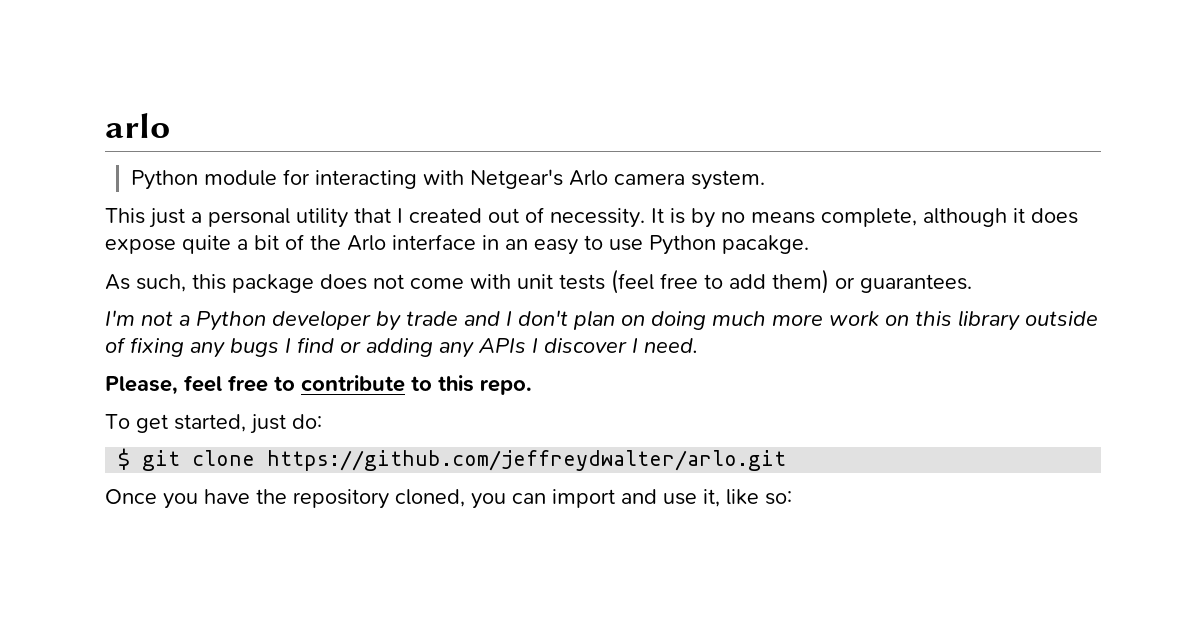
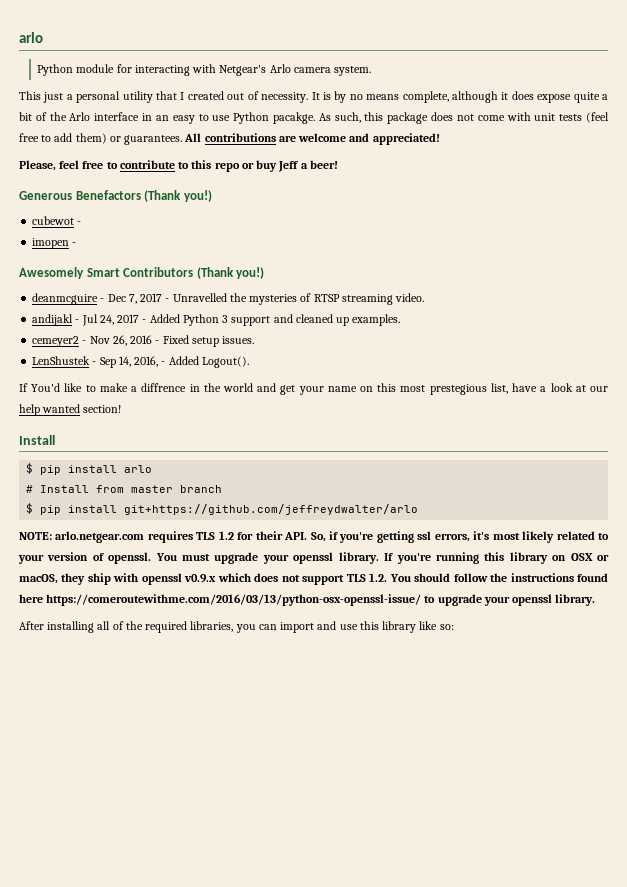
(809, 244) // -> (315, 118) none
[105,310,1098,331] [105,337,698,358] // I'm not a Python developer by trade and I don't plan on doing much more work on this library outside of fixing any bugs I find or adding any APIs I discover I need. -> [184,133,440,145] All contributions are welcome and appreciated!
[480,379,532,395] [105,414,322,434] [118,448,787,471] [105,489,465,509] repo. // To get started, just do: // $ git clone https://github.com/jeffreydwalter/arlo.git // Once you have the repository cloned, -> [214,160,338,172] [19,190,212,202] [32,216,82,225] [32,238,77,249] [19,267,265,279] [32,293,425,305] [32,314,401,326] [32,335,255,347] [32,356,249,368] [19,383,608,395] [19,404,122,416] [19,435,55,445] [26,463,153,475] [26,485,223,493] [26,503,419,515] [19,531,610,543] [18,552,610,564] [19,573,608,585] [19,594,596,606] [19,621,234,633] repo or buy Jeff a beer! // Generous Benefactors (Thank you!) // cubewot - // imopen - // Awesomely Smart Contributors (Thank you!) // deanmcguire - Dec 7, 2017 - Unravelled the mysteries of RTSP streaming video. // andijakl - Jul 24, 2017 - Added Python 3 support and cleaned up examples. // cemeyer2 - Nov 26, 2016 - Fixed setup issues. // LenShustek - Sep 14, 2016, - Added Logout(). // If You'd like to make a diffrence in the world and get your name on this most prestegious list, have a look at our help wanted section! // Install // $ pip install arlo // # Install from master branch // $ pip install git+https://github.com/jeffreydwalter/arlo // NOTE: arlo.netgear.com requires TLS 1.2 for their API. So, if you're getting ssl errors, it's most likely related to your version of openssl. You must upgrade your openssl library. If you're running this library on OSX or macOS, they ship with openssl v0.9.x which does not support TLS 1.2. You should follow the instructions found here https://comeroutewithme.com/2016/03/13/python-osx-openssl-issue/ to upgrade your openssl library. // After installing all of the required libraries,
[703,489,720,507] it, -> [359,621,417,633] this library

